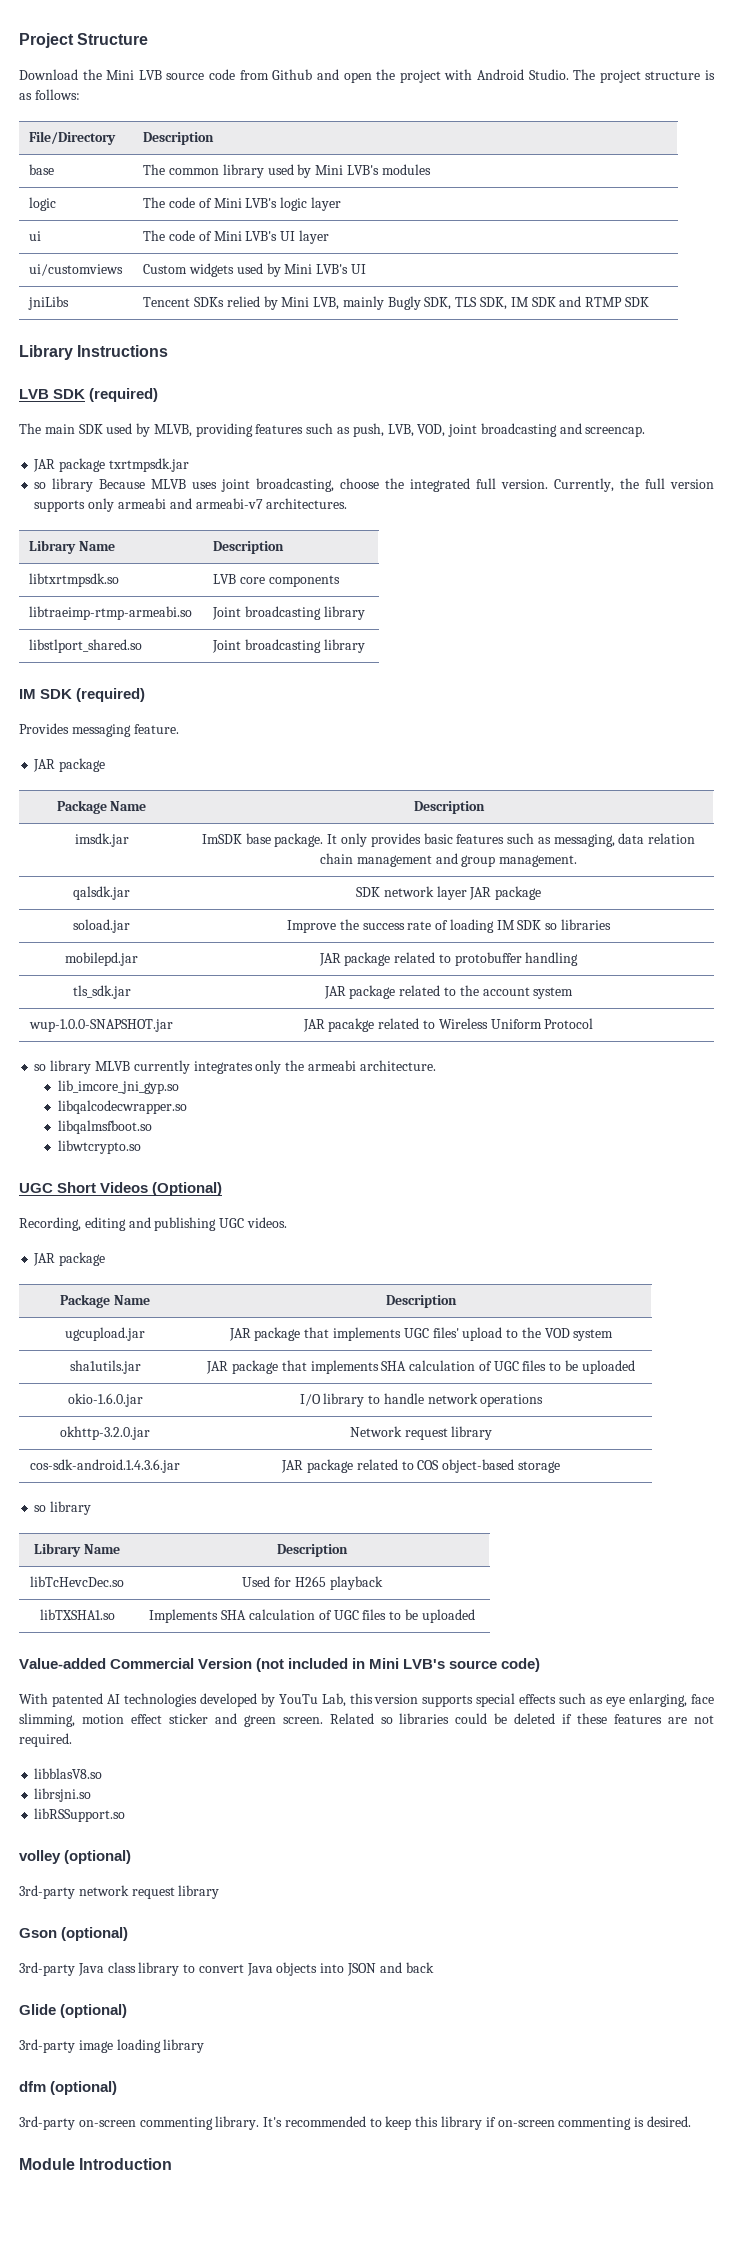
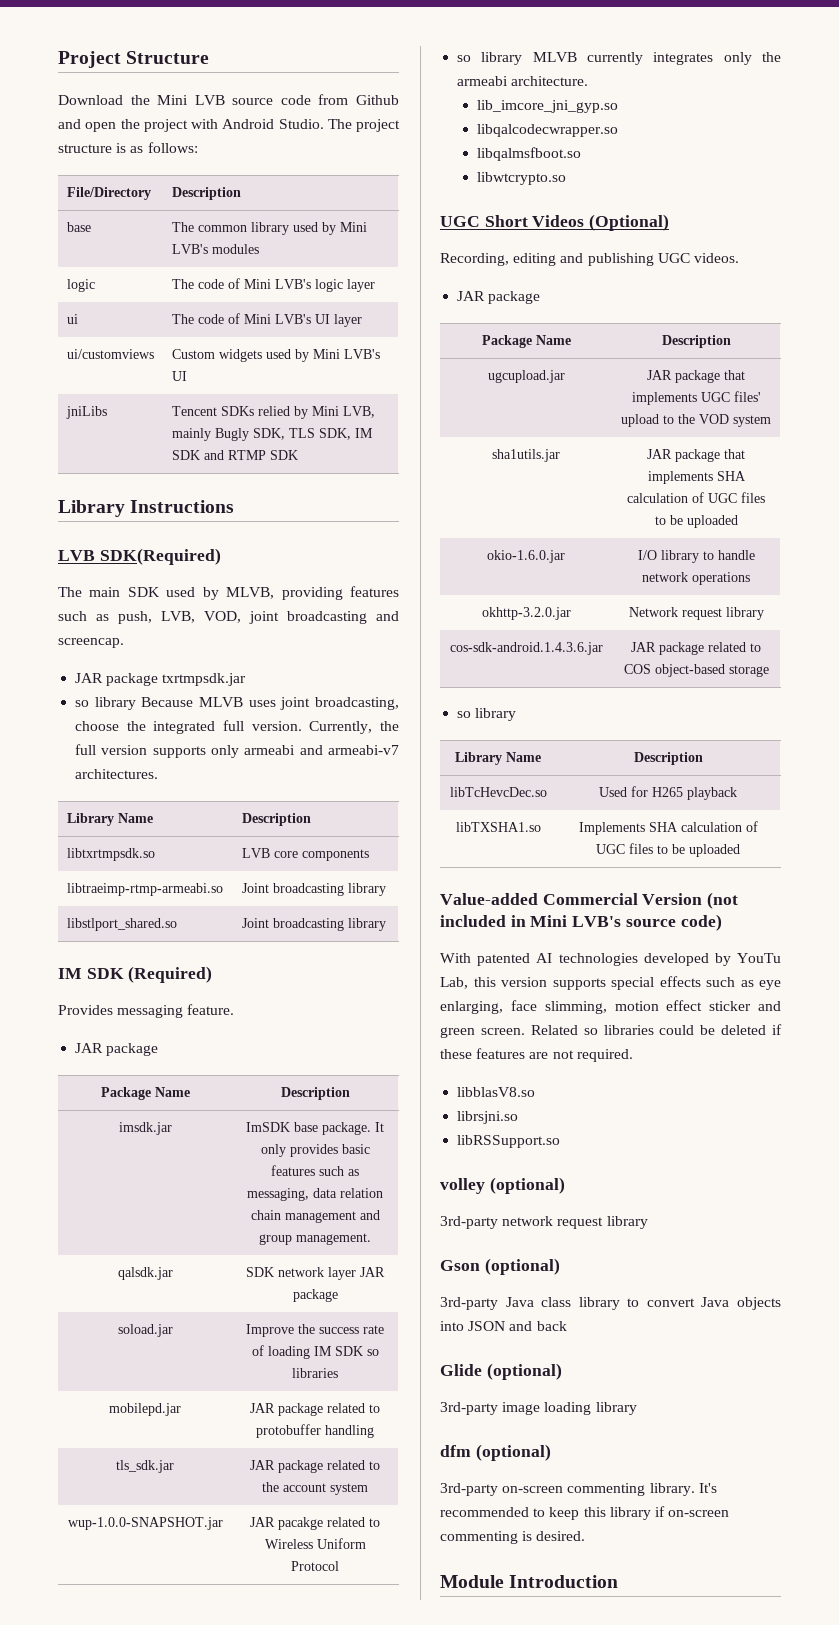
[53,388,159,402] SDK (required) -> [99,548,221,565] SDK(Required)
[76,688,146,702] (required) -> [128,966,213,983] (Required)

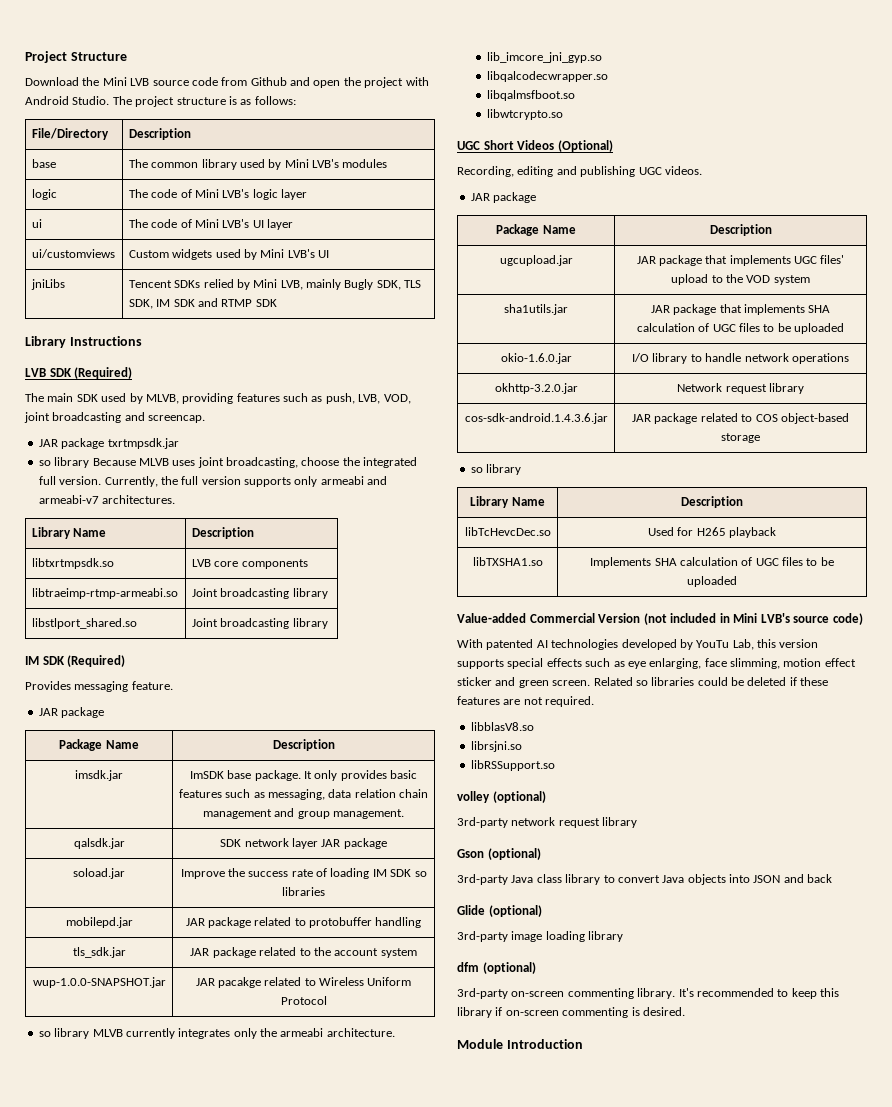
[99,548,221,565] SDK(Required) -> [49,367,133,379] SDK (Required)

